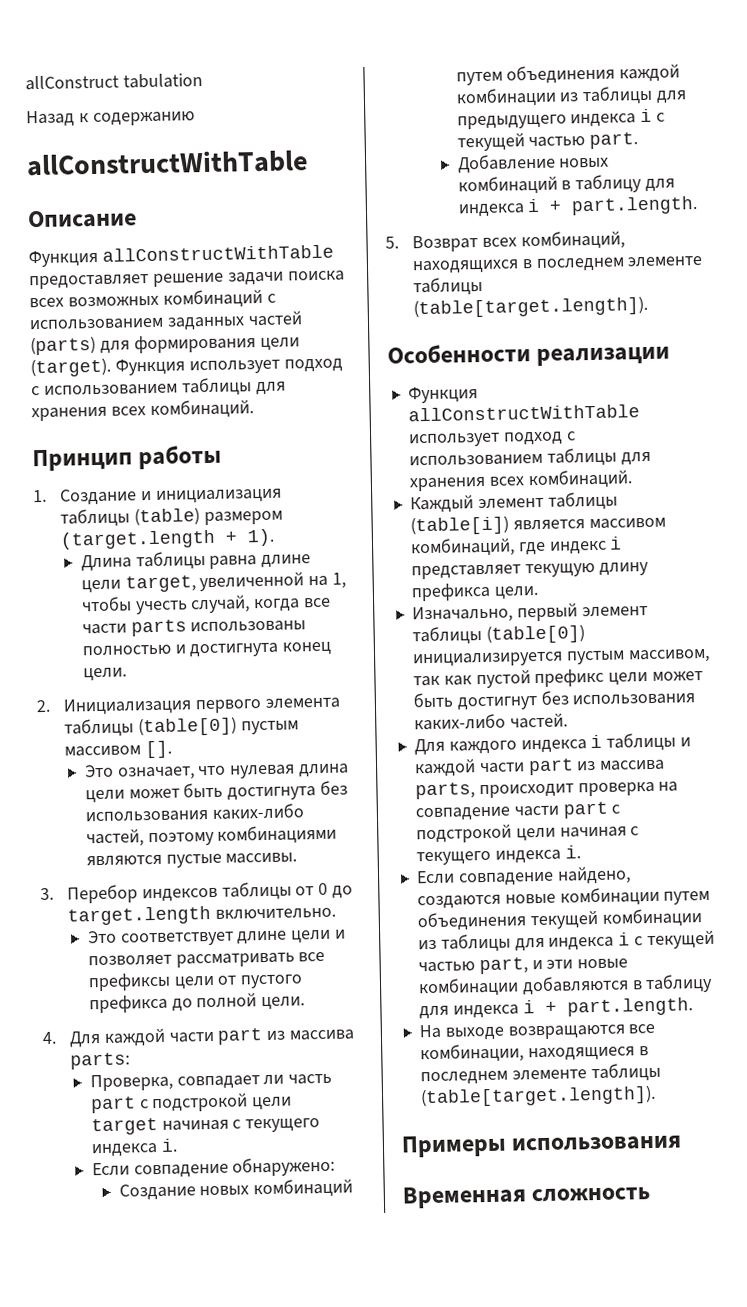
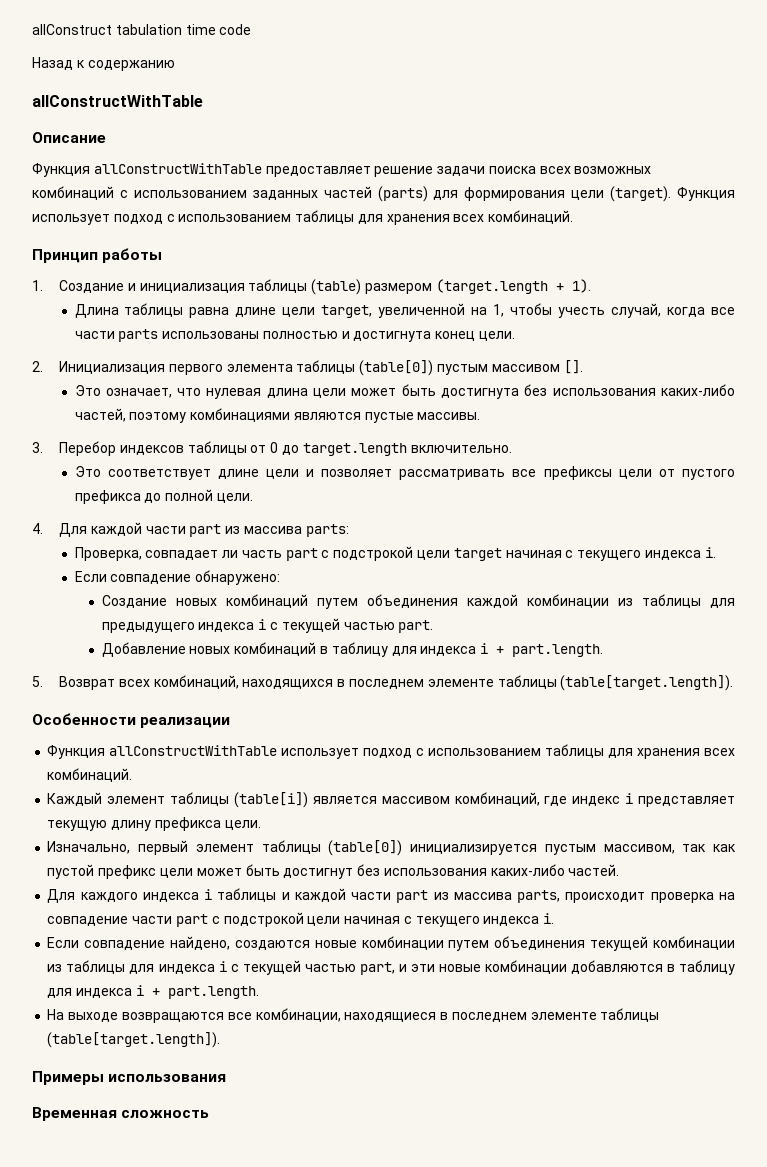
(203, 81) none -> [185,24,252,35] time code

